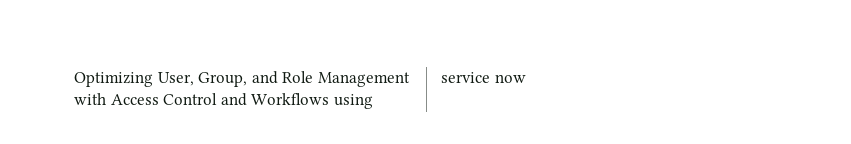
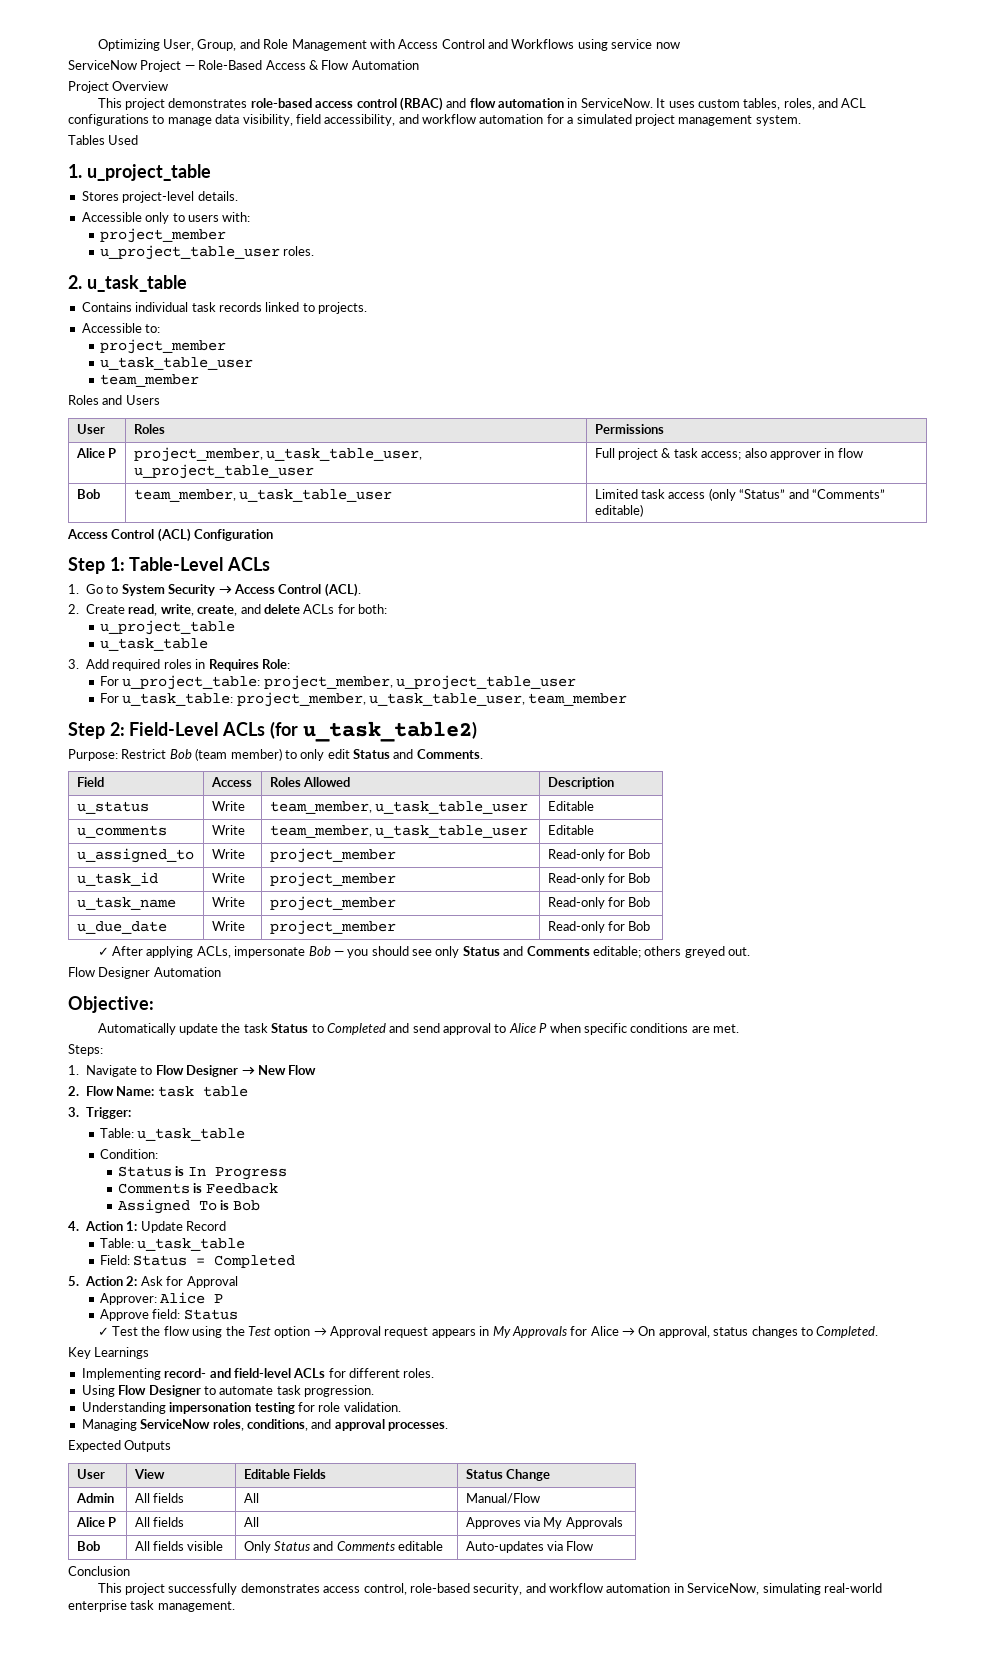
(526, 78) none -> [68,60,419,72] [68,81,169,93] [97,97,867,111] [68,114,801,126] [68,135,139,145] [68,164,211,181] [81,191,238,203] [81,212,251,224] [99,228,226,243] [99,245,315,260] [68,275,187,292] [81,302,367,314] [81,323,161,333] [99,339,226,354] [99,357,253,370] [99,374,199,387] [68,395,160,405] [76,424,105,434] [133,424,165,434] [594,424,664,434] [75,448,116,458] [133,447,422,462] [133,464,314,479] [594,448,863,460] [76,489,100,499] [133,489,392,502] [594,488,885,501] [594,504,643,517] [67,528,274,542] [68,557,271,574] [68,583,361,597] [68,604,388,616] [99,620,235,635] [99,638,208,651] [68,659,290,671] [99,675,576,690] [99,692,628,707] [68,721,477,742] [68,748,483,761] [76,777,104,787] [210,777,252,787] [269,777,350,787] [547,777,614,789] [76,801,149,814] [211,801,245,811] [269,801,528,814] [547,801,594,811] [76,825,167,838] [211,825,245,835] [269,825,528,838] [547,825,594,835] [76,848,194,863] [211,849,245,859] [269,848,396,863] [547,849,651,861] [76,872,158,886] [211,873,245,883] [269,872,396,887] [547,873,651,885] [76,897,176,910] [211,897,245,907] [269,896,396,911] [547,897,651,909] [76,921,167,934] [211,921,245,931] [269,920,396,935] [547,921,651,933] [97,946,751,958] [68,967,221,979] [68,996,154,1013] [97,1023,740,1035] [68,1044,103,1056] [68,1065,317,1077] [68,1086,248,1097] [68,1107,132,1119] [99,1128,246,1141] [99,1149,158,1159] [117,1166,287,1180] [117,1183,278,1194] [117,1199,260,1214] [68,1221,227,1233] [99,1238,246,1251] [99,1255,296,1268] [68,1276,238,1288] [99,1292,224,1305] [99,1309,238,1321] [97,1326,879,1338] [68,1347,150,1359] [81,1368,435,1380] [81,1385,374,1397] [81,1402,401,1414] [81,1419,448,1431] [68,1440,172,1452] [76,1469,105,1479] [133,1469,165,1479] [243,1469,326,1479] [465,1469,550,1481] [75,1493,114,1503] [134,1493,184,1503] [243,1493,259,1503] [465,1493,540,1504] [75,1517,116,1527] [134,1517,184,1527] [243,1517,259,1527] [465,1517,623,1529] [76,1541,100,1551] [134,1541,224,1551] [243,1541,444,1553] [465,1541,594,1553] [68,1566,130,1576] [97,1583,882,1595] [68,1600,235,1612] // ServiceNow Project — Role-Based Access & Flow Automation // Project Overview // This project demonstrates role-based access control (RBAC) and flow automation in ServiceNow. It uses custom tables, roles, and ACL configurations to manage data visibility, field accessibility, and workflow automation for a simulated project management system. // Tables Used // 1. u_project_table // Stores project-level details. // Accessible only to users with: // project_member // u_project_table_user roles. // 2. u_task_table // Contains individual task records linked to projects. // Accessible to: // project_member // u_task_table_user // team_member // Roles and Users // User | Roles | Permissions // Alice P | project_member, u_task_table_user, u_project_table_user | Full project & task access; also approver in flow // Bob | team_member, u_task_table_user | Limited task access (only “Status” and “Comments” editable) // Access Control (ACL) Configuration // Step 1: Table-Level ACLs // 1. Go to System Security → Access Control (ACL). // 2. Create read, write, create, and delete ACLs for both: // u_project_table // u_task_table // 3. Add required roles in Requires Role: // For u_project_table: project_member, u_project_table_user // For u_task_table: project_member, u_task_table_user, team_member // Step 2: Field-Level ACLs (for u_task_table2) // Purpose: Restrict Bob (team member) to only edit Status and Comments. // Field | Access | Roles Allowed | Description // u_status | Write | team_member, u_task_table_user | Editable // u_comments | Write | team_member, u_task_table_user | Editable // u_assigned_to | Write | project_member | Read-only for Bob // u_task_id | Write | project_member | Read-only for Bob // u_task_name | Write | project_member | Read-only for Bob // u_due_date | Write | project_member | Read-only for Bob // ✓ After applying ACLs, impersonate Bob — you should see only Status and Comments editable; others greyed out. // Flow Designer Automation // Objective: // Automatically update the task Status to Completed and send approval to Alice P when specific conditions are met. // Steps: // 1. Navigate to Flow Designer → New Flow // 2. Flow Name: task table // 3. Trigger: // Table: u_task_table // Condition: // Status is In Progress // Comments is Feedback // Assigned To is Bob // 4. Action 1: Update Record // Table: u_task_table // Field: Status = Completed // 5. Action 2: Ask for Approval // Approver: Alice P // Approve field: Status // ✓ Test the flow using the Test option → Approval request appears in My Approvals for Alice → On approval, status changes to Completed. // Key Learnings // Implementing record- and field-level ACLs for different roles. // Using Flow Designer to automate task progression. // Understanding impersonation testing for role validation. // Managing ServiceNow roles, conditions, and approval processes. // Expected Outputs // User | View | Editable Fields | Status Change // Admin | All fields | All | Manual/Flow // Alice P | All fields | All | Approves via My Approvals // Bob | All fields visible | Only Status and Comments editable | Auto-updates via Flow // Conclusion // This project successfully demonstrates access control, role-based security, and workflow automation in ServiceNow, simulating real-world enterprise task management.

